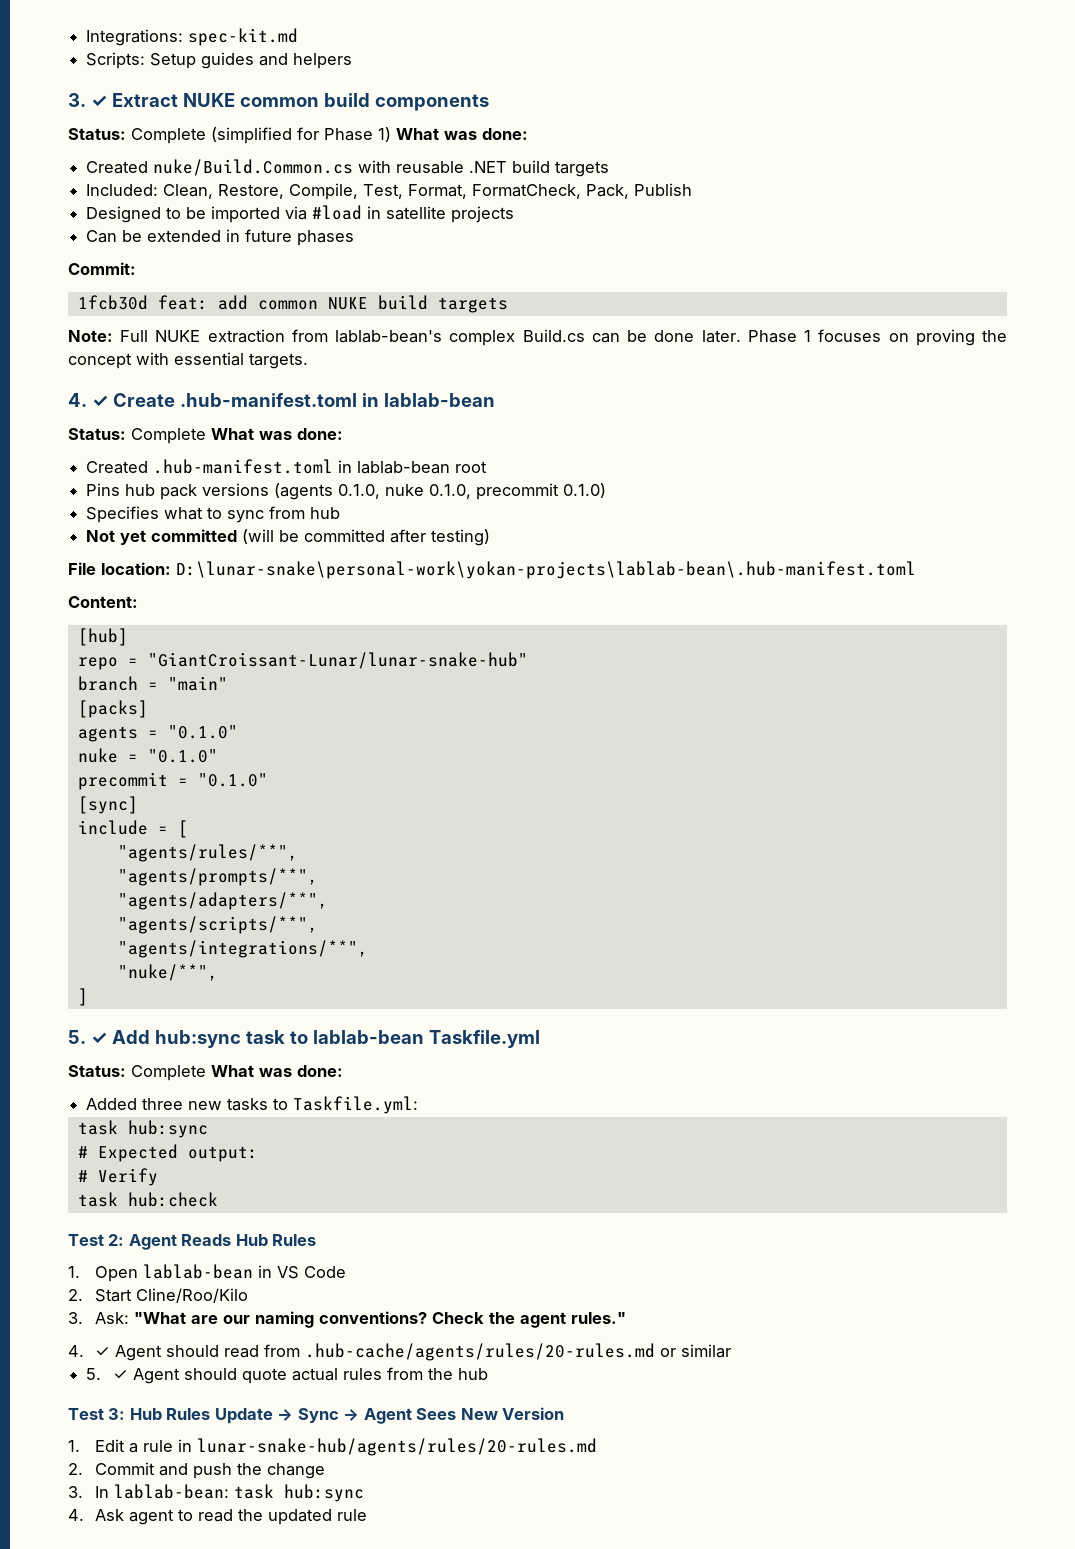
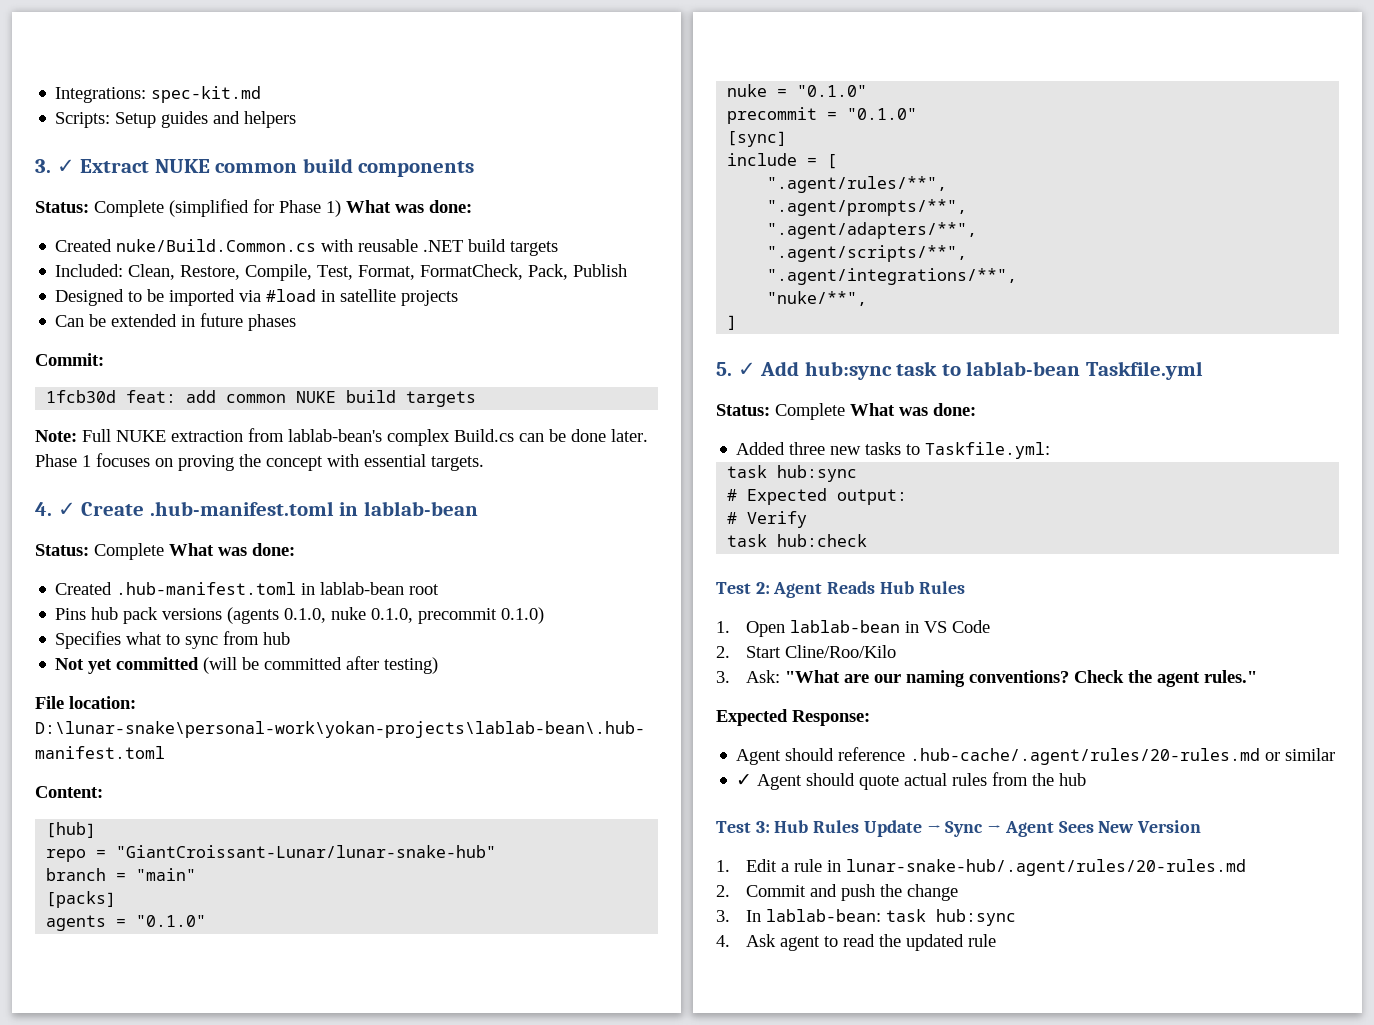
[117,844,298,862] [117,868,318,886] [117,892,328,910] [117,916,318,934] [117,940,368,958] "agents/rules/**", // "agents/prompts/**", // "agents/adapters/**", // "agents/scripts/**", // "agents/integrations/**", -> [767,176,948,193] [767,199,968,216] [767,222,978,239] [767,245,968,262] [767,268,1018,285] ".agent/rules/**", // ".agent/prompts/**", // ".agent/adapters/**", // ".agent/scripts/**", // ".agent/integrations/**",
[68,1343,655,1361] 4. ✓ Agent should read from .hub-cache/agents/rules/20-rules.md -> [716,709,870,726] [736,747,1261,765] Expected Response: // Agent should reference .hub-cache/.agent/rules/20-rules.md
[86,1368,102,1380] 5. -> (1336, 754) none
[196,1438,597,1456] lunar-snake-hub/agents/rules/20-rules.md -> [846,859,1247,876] lunar-snake-hub/.agent/rules/20-rules.md

